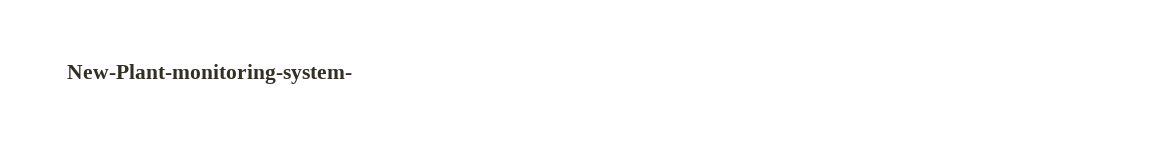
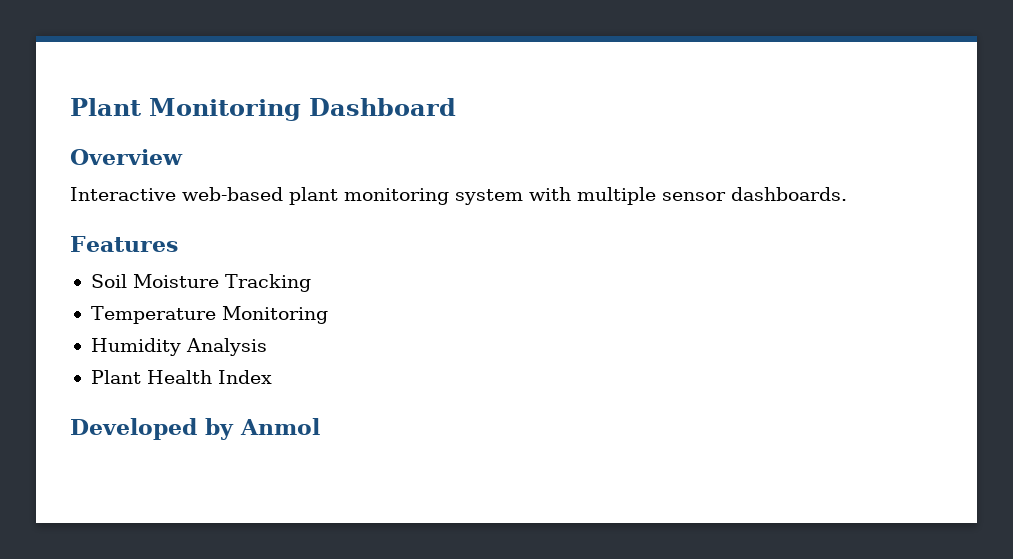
[67,64,352,84] New-Plant-monitoring-system- -> [70,98,456,121] [70,149,183,165] [70,187,847,205] [70,236,178,252] [90,274,311,292] [90,306,328,324] [90,338,267,356] [90,370,272,384] [70,418,320,440] Plant Monitoring Dashboard // Overview // Interactive web-based plant monitoring system with multiple sensor dashboards. // Features // Soil Moisture Tracking // Temperature Monitoring // Humidity Analysis // Plant Health Index // Developed by Anmol

